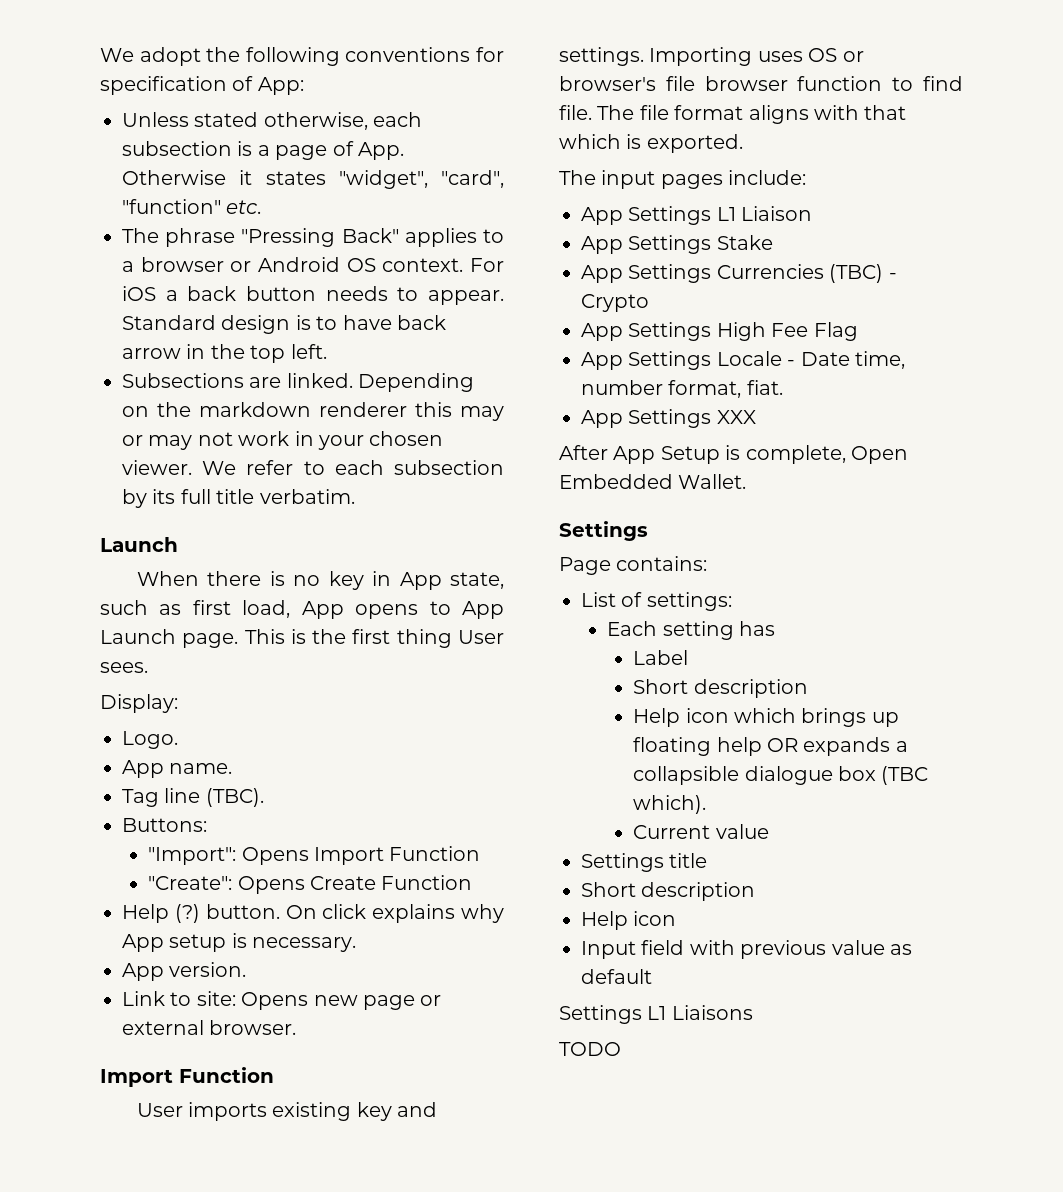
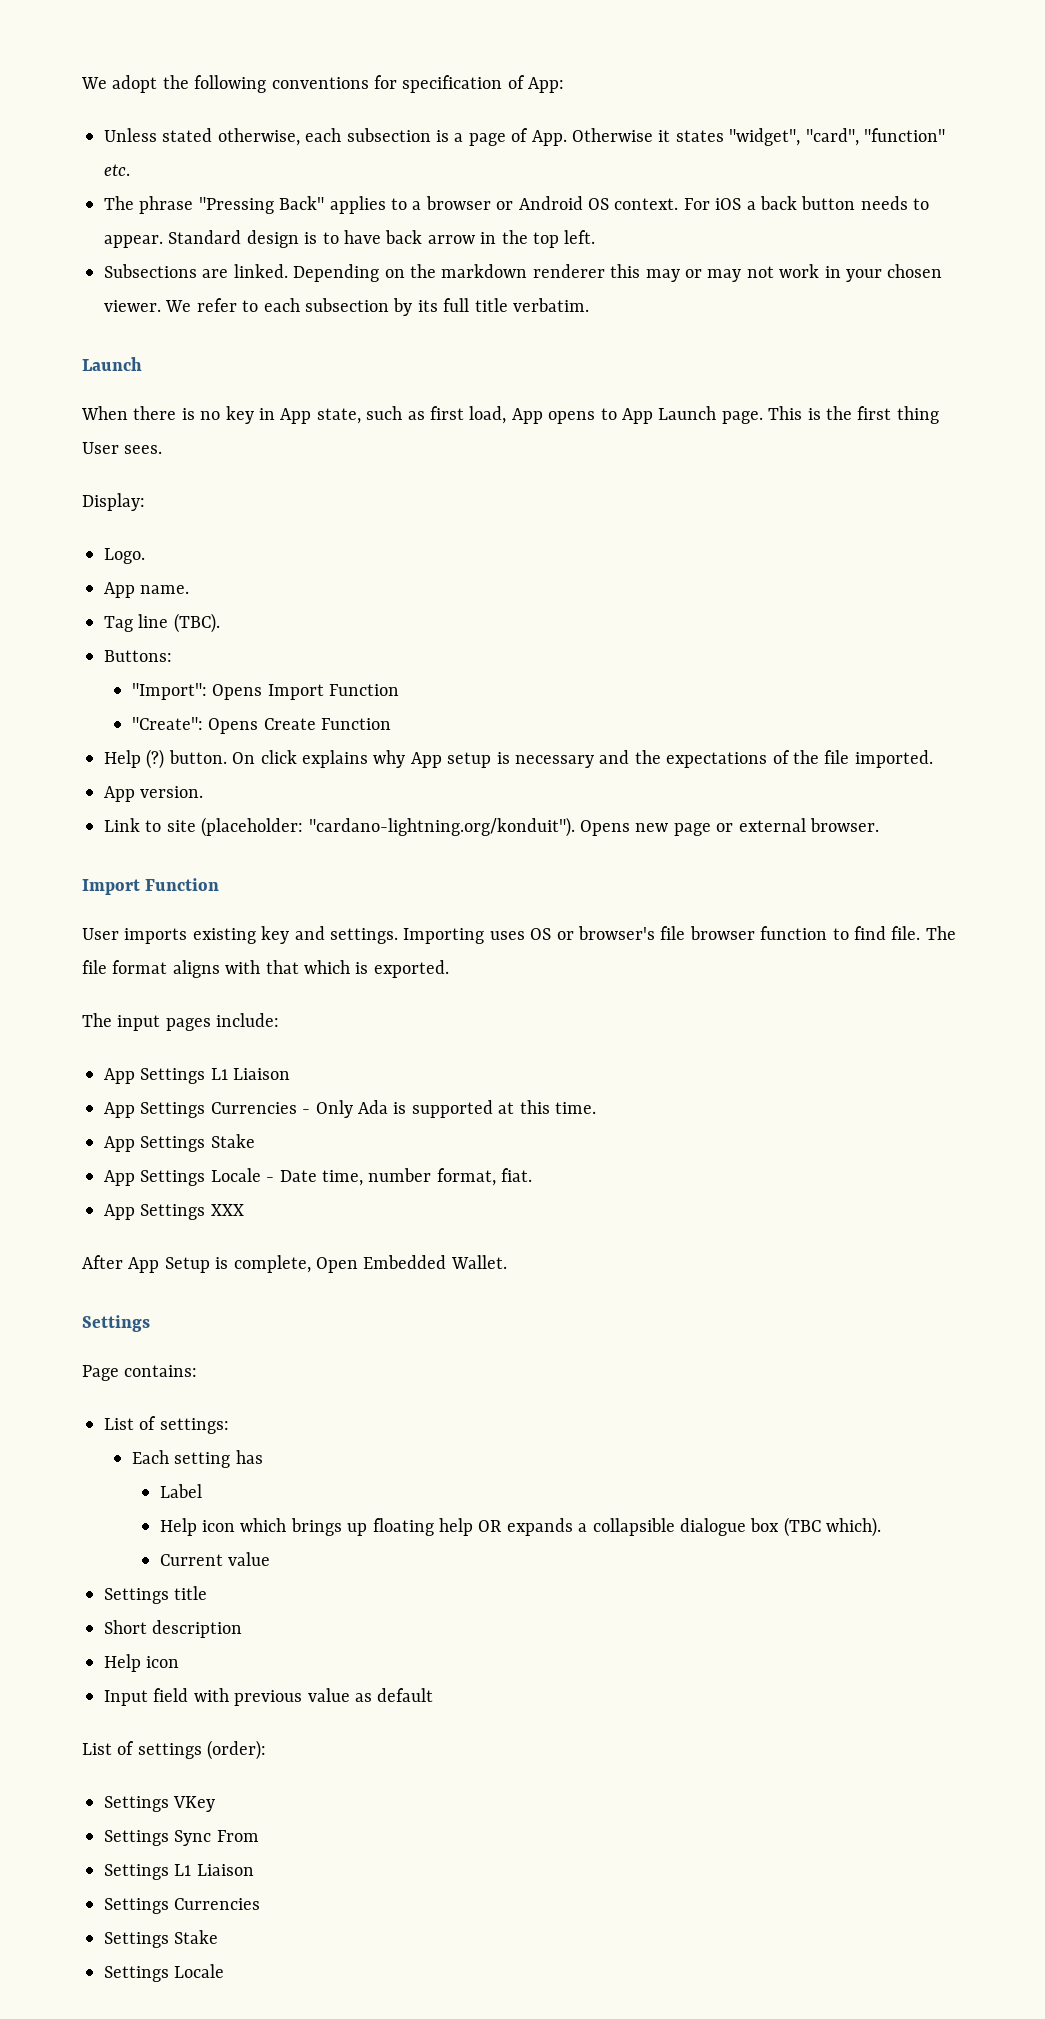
[252,937,357,952] necessary. -> [514,750,933,768] necessary and the expectations of the file imported.
[196,991,236,1006] site: -> [166,817,575,837] site (placeholder: "cardano-lightning.org/konduit").
[716,235,773,250] [581,264,897,283] [581,294,649,312] [581,322,858,341] Stake // App Settings Currencies (TBC) - Crypto // App Settings High Fee Flag -> [210,1100,596,1118] [104,1134,255,1152] Currencies - Only Ada is supported at this time. // App Settings Stake
[633,679,808,698] // Short description -> (202, 1491) none
[559,1005,753,1024] [559,1042,621,1056] Settings L1 Liaisons // TODO -> [82,1740,267,1760] [104,1796,216,1812] [104,1830,259,1846] [104,1864,254,1880] [104,1898,261,1914] [104,1930,219,1948] [104,1964,225,1982] List of settings (order): // Settings VKey // Settings Sync From // Settings L1 Liaison // Settings Currencies // Settings Stake // Settings Locale

